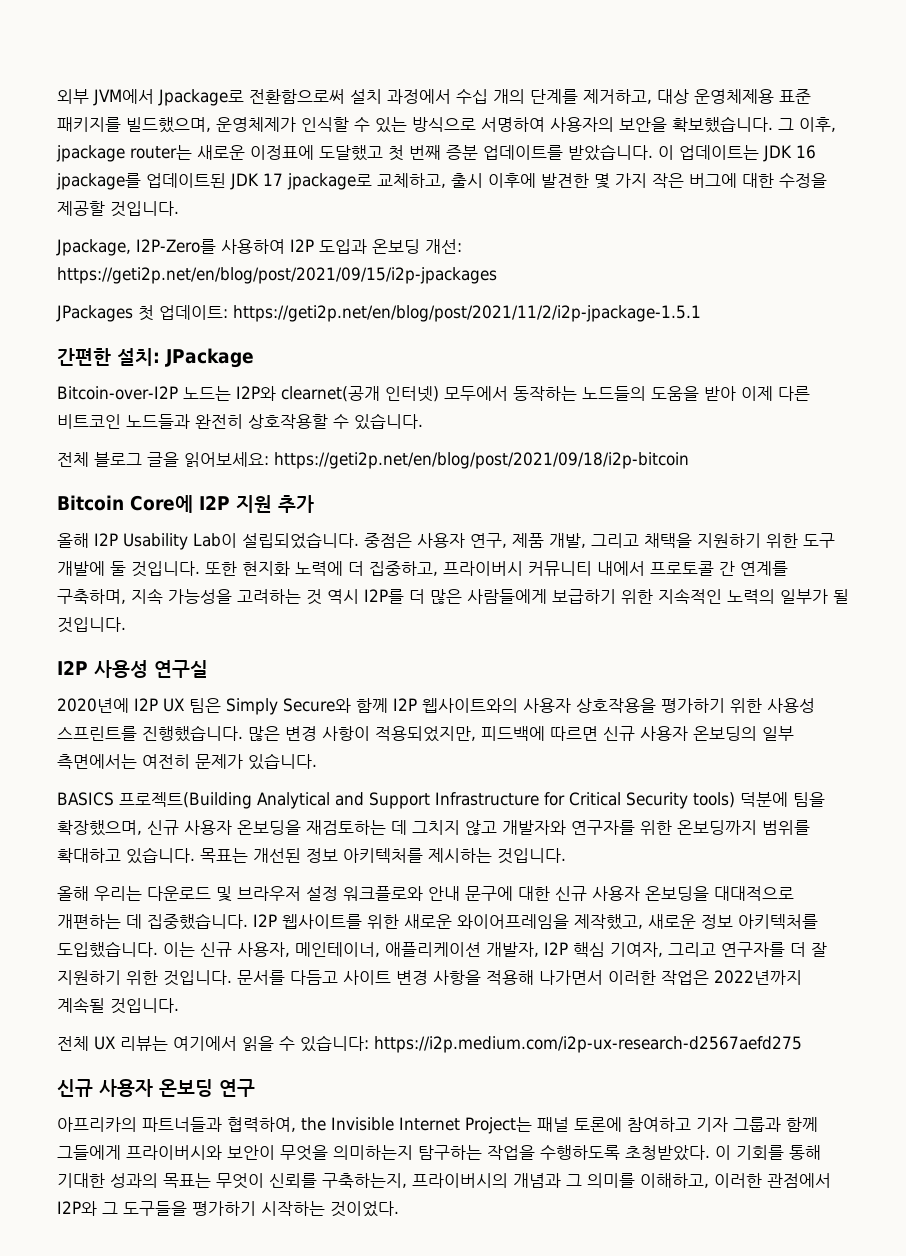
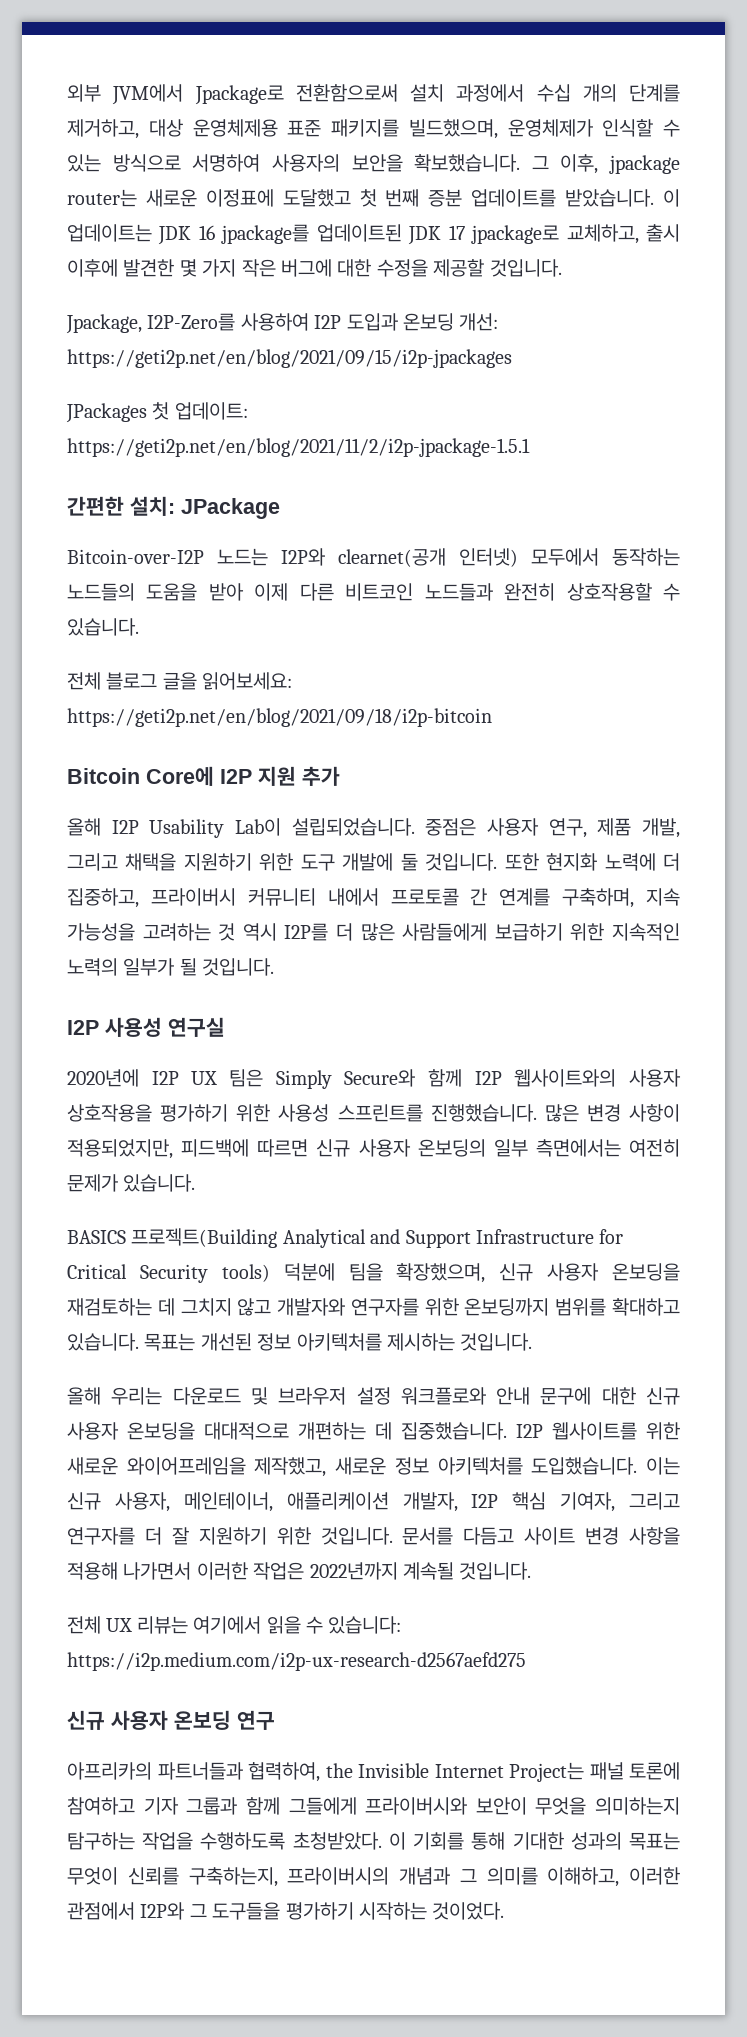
[57,267,497,284] https://geti2p.net/en/blog/post/2021/09/15/i2p-jpackages -> [67,349,512,368] https://geti2p.net/en/blog/2021/09/15/i2p-jpackages
[232,305,701,322] https://geti2p.net/en/blog/post/2021/11/2/i2p-jpackage-1.5.1 -> [67,438,530,457] https://geti2p.net/en/blog/2021/11/2/i2p-jpackage-1.5.1
[274,452,689,469] https://geti2p.net/en/blog/post/2021/09/18/i2p-bitcoin -> [67,708,492,727] https://geti2p.net/en/blog/2021/09/18/i2p-bitcoin

